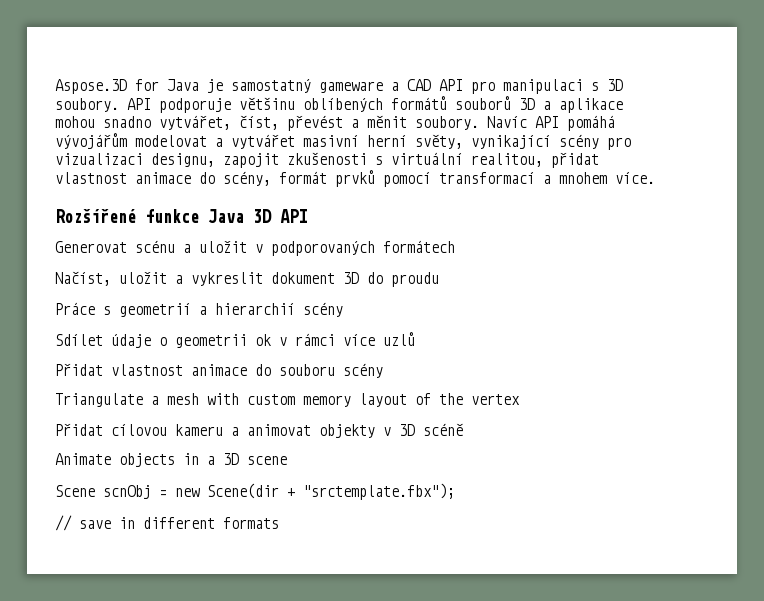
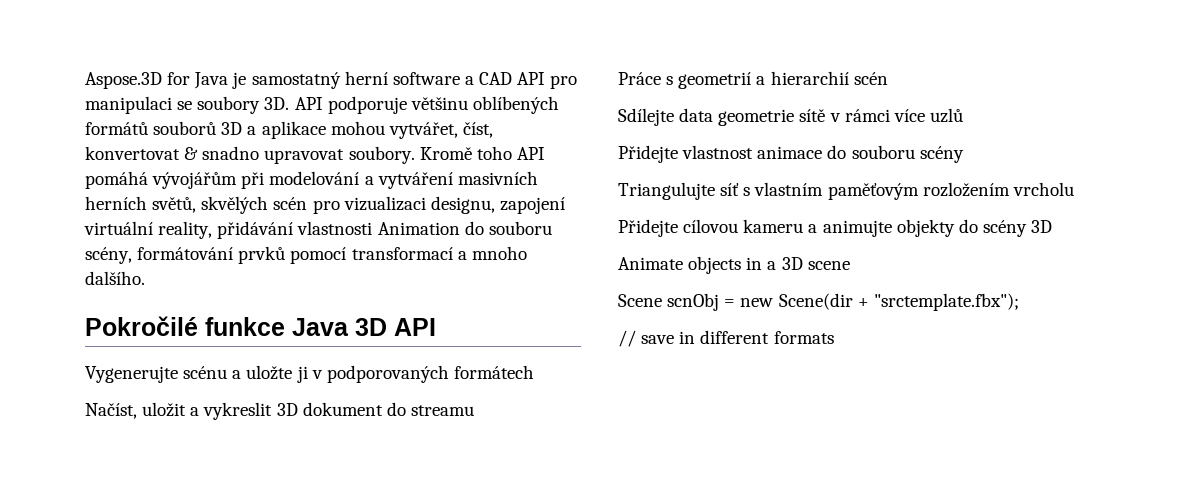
[319,81,383,93] gameware -> [344,71,460,85] herní software
[591,79,623,91] [55,98,119,112] s 3D soubory. -> [177,96,290,114] se soubory 3D.
[103,116,151,128] snadno -> (385, 128) none
[287,115,615,131] [55,133,631,150] [55,152,599,168] [55,171,327,186] převést a měnit soubory. Navíc API pomáhá vývojářům modelovat a vytvářet masivní herní světy, vynikající scény pro vizualizaci designu, zapojit zkušenosti s virtuální realitou, přidat vlastnost animace do scény, formát -> [85,146,545,164] [85,171,538,189] [85,196,565,214] [84,221,552,239] [85,247,234,264] konvertovat & snadno upravovat soubory. Kromě toho API pomáhá vývojářům při modelování a vytváření masivních herních světů, skvělých scén pro vizualizaci designu, zapojení virtuální reality, přidávání vlastnosti Animation do souboru scény, formátování
[559,172,655,184] [55,209,136,223] mnohem více. // Rozšířené -> [471,246,527,260] [85,271,145,285] [85,316,198,336] mnoho dalšího. // Pokročilé
[55,241,127,253] Generovat -> [85,366,178,383] Vygenerujte
[199,241,247,253] uložit -> [246,365,308,383] uložte ji
[271,272,439,287] dokument 3D do proudu -> [276,402,474,416] 3D dokument do streamu
[303,302,343,317] [55,334,271,348] scény // Sdílet údaje o geometrii ok -> [853,72,888,85] [618,108,826,126] scén // Sdílejte data geometrie sítě
[55,363,103,376] Přidat -> [618,145,678,163] Přidejte
[55,393,520,407] [55,423,464,438] Triangulate a mesh with custom memory layout of the vertex // Přidat cílovou kameru a animovat objekty v 3D scéně -> [618,182,1074,200] [618,219,1053,237] Triangulujte síť s vlastním paměťovým rozložením vrcholu // Přidejte cílovou kameru a animujte objekty do scény 3D

